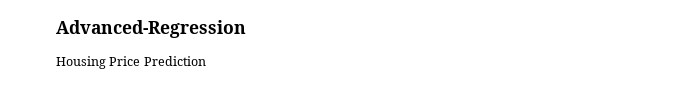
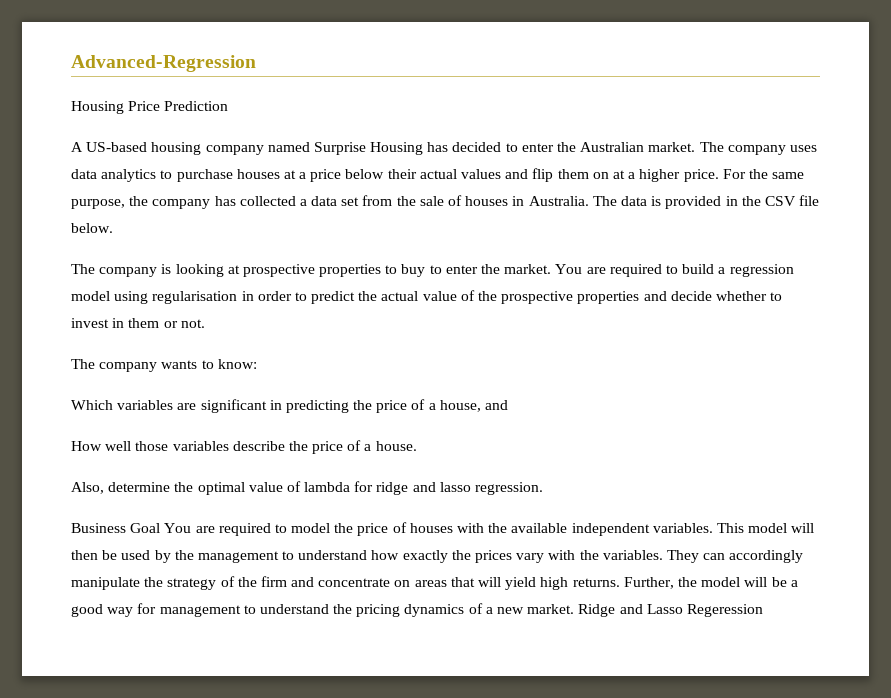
(206, 61) none -> [71,142,817,155] [71,168,805,182] [71,195,820,209] [71,223,113,233] [71,264,794,277] [71,290,783,304] [71,318,205,328] [71,359,257,372] [71,399,509,413] [71,440,417,454] [71,481,544,495] [71,522,815,536] [71,550,804,563] [71,576,798,590] [71,603,763,617] // A US-based housing company named Surprise Housing has decided to enter the Australian market. The company uses data analytics to purchase houses at a price below their actual values and flip them on at a higher price. For the same purpose, the company has collected a data set from the sale of houses in Australia. The data is provided in the CSV file below. // The company is looking at prospective properties to buy to enter the market. You are required to build a regression model using regularisation in order to predict the actual value of the prospective properties and decide whether to invest in them or not. // The company wants to know: // Which variables are significant in predicting the price of a house, and // How well those variables describe the price of a house. // Also, determine the optimal value of lambda for ridge and lasso regression. // Business Goal You are required to model the price of houses with the available independent variables. This model will then be used by the management to understand how exactly the prices vary with the variables. They can accordingly manipulate the strategy of the firm and concentrate on areas that will yield high returns. Further, the model will be a good way for management to understand the pricing dynamics of a new market. Ridge and Lasso Regeression

